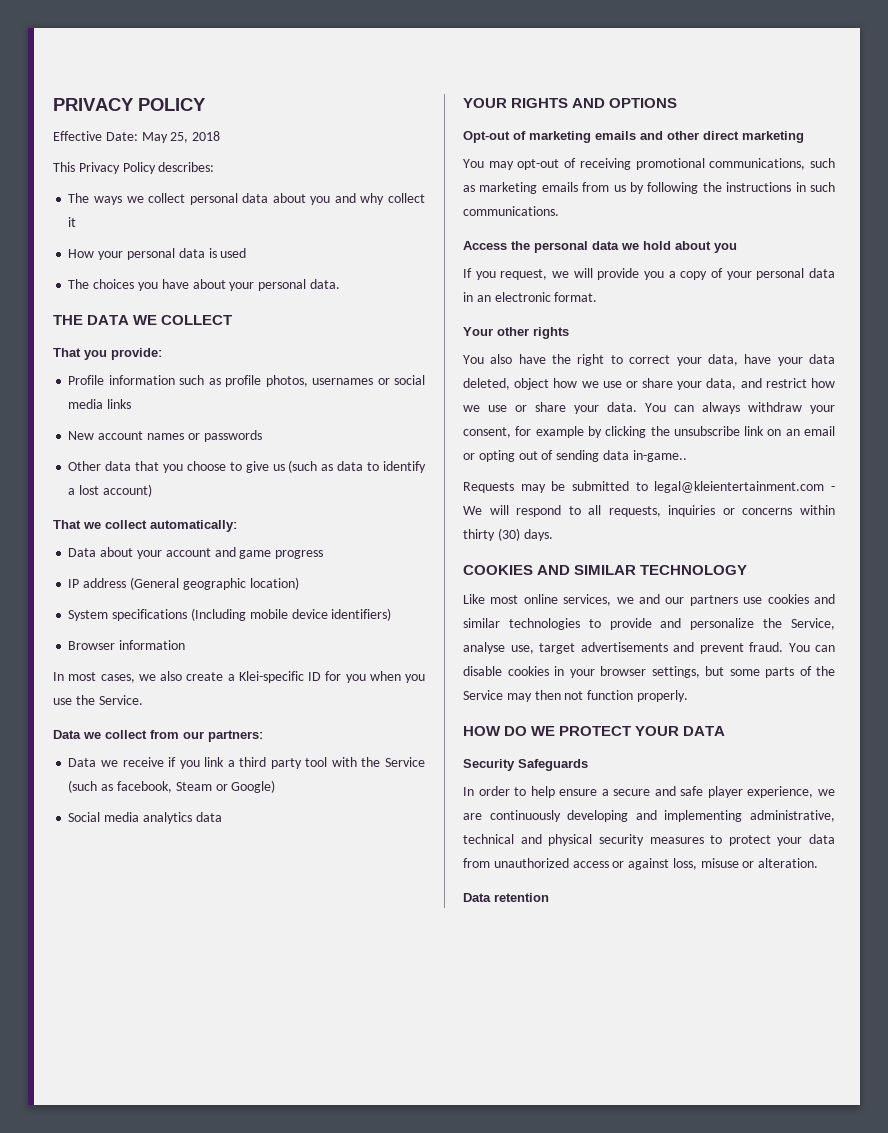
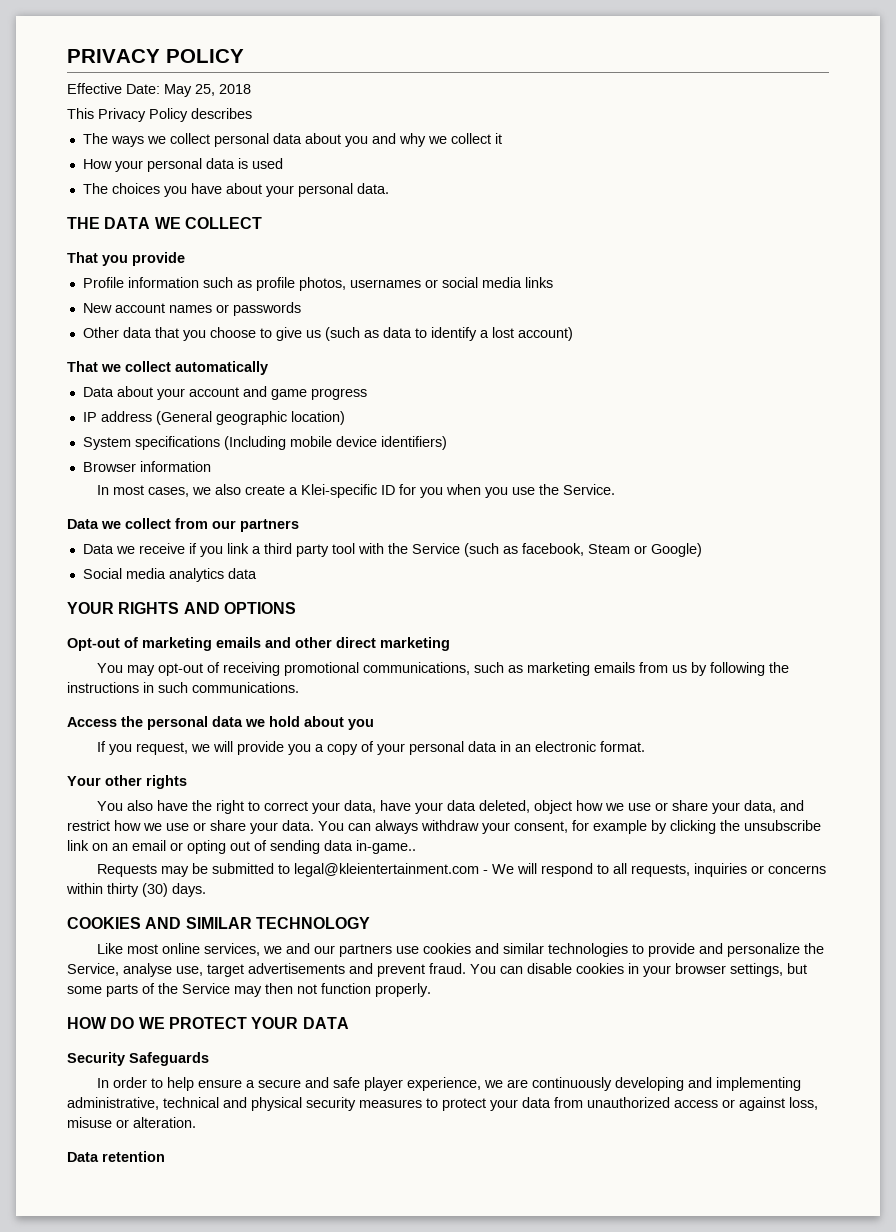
[158,162,215,172] describes: -> [191,108,252,119] describes
(385, 199) none -> [427,136,447,144] we
[111,348,162,360] provide: -> [132,252,185,266] provide
[150,520,237,532] automatically: -> [175,361,268,375] automatically
[208,730,263,742] partners: -> [240,519,299,532] partners

